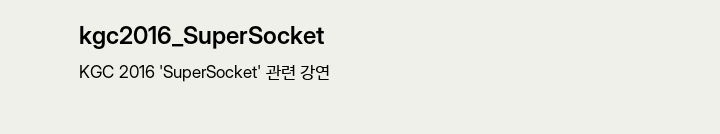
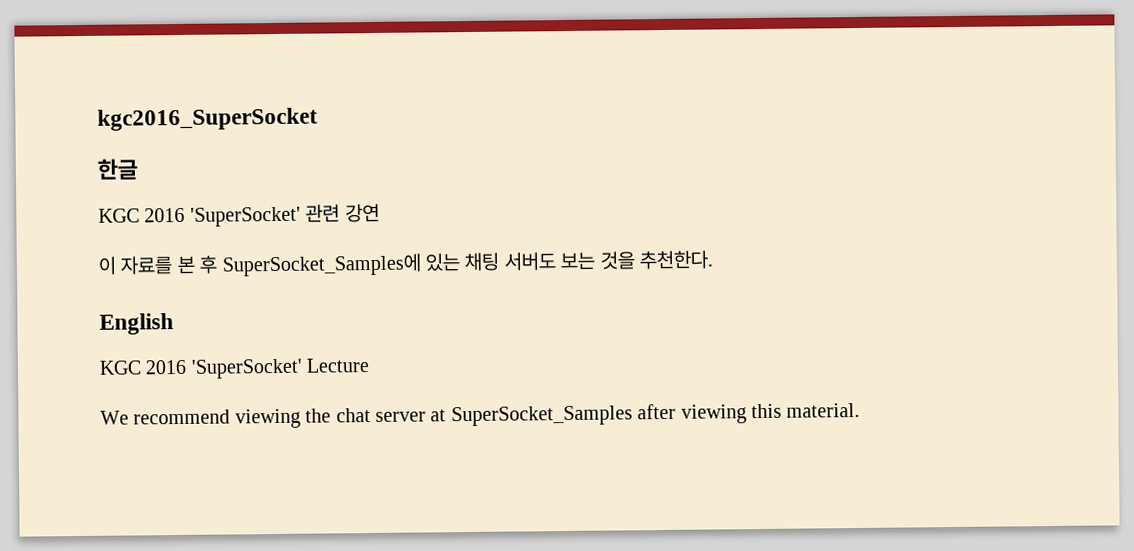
(324, 37) none -> [97,158,138,180] // 한글
(331, 72) none -> [98,250,713,277] [99,313,174,335] [99,358,370,379] [100,402,861,429] // 이 자료를 본 후 SuperSocket_Samples에 있는 채팅 서버도 보는 것을 추천한다. // English // KGC 2016 'SuperSocket' Lecture // We recommend viewing the chat server at SuperSocket_Samples after viewing this material.

